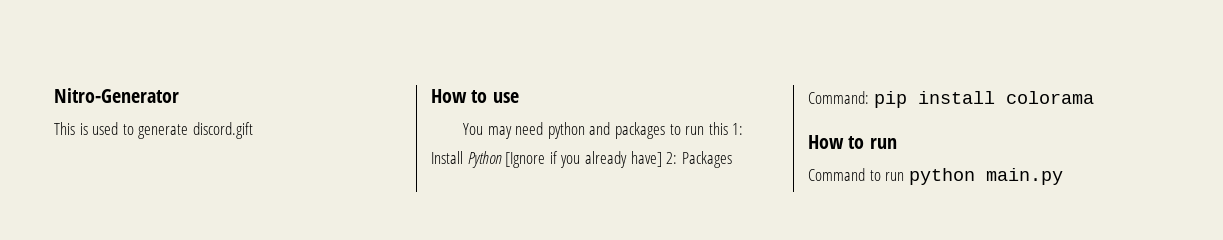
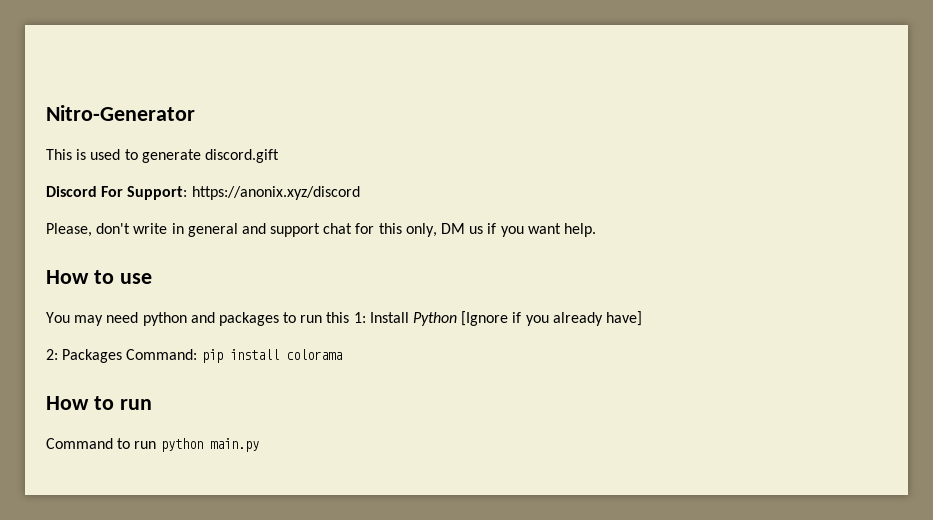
(253, 130) none -> [46,186,360,200] [46,223,596,237] // Discord For Support: https://anonix.xyz/discord // Please, don't write in general and support chat for this only, DM us if you want help.
(662, 159) none -> (642, 318) //

